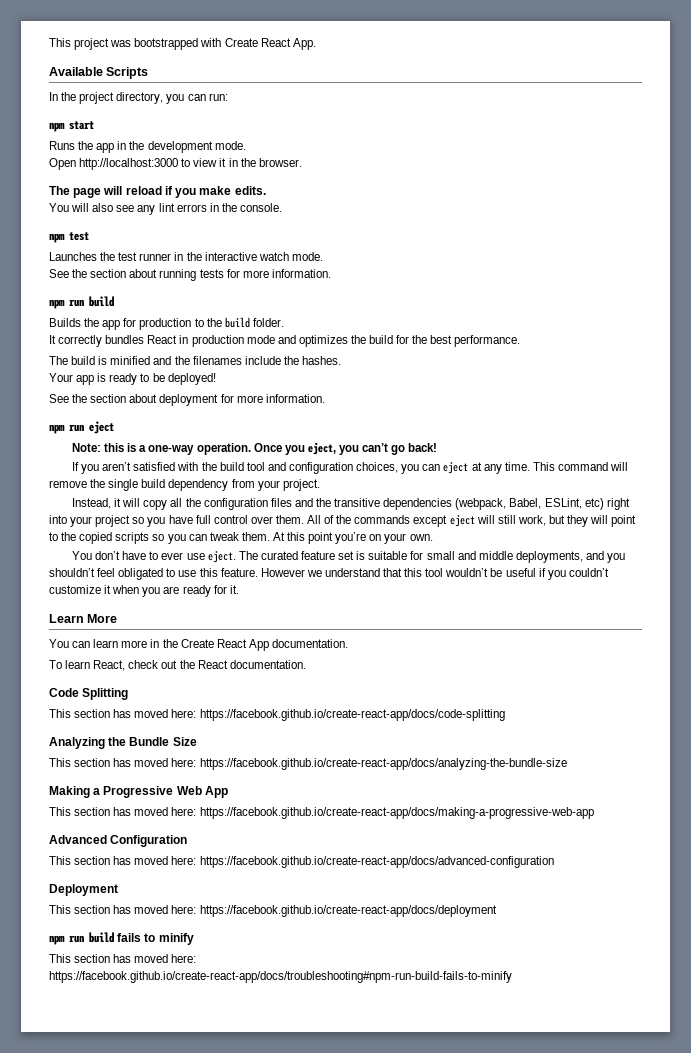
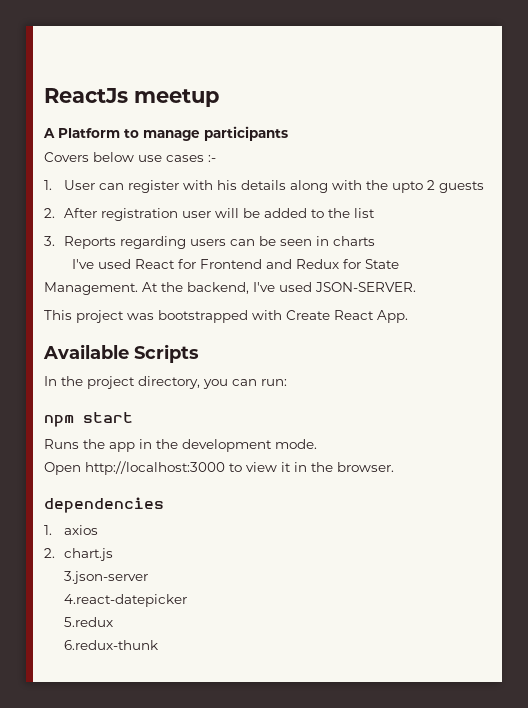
(49, 42) none -> [44,88,219,107] [43,126,288,141] [44,152,216,162] [44,180,484,193] [44,208,375,221] [44,236,375,249] [71,259,399,269] [44,282,416,295] ReactJs meetup // A Platform to manage participants // Covers below use cases :- // 1. User can register with his details along with the upto 2 guests // 2. After registration user will be added to the list // 3. Reports regarding users can be seen in charts // I've used React for Frontend and Redux for State Management. At the backend, I've used JSON-SERVER. //
[49,186,266,198] [49,203,282,215] [49,232,89,243] [49,252,323,261] [49,269,331,281] [49,296,114,309] [49,317,284,330] [49,335,521,347] [49,356,341,365] [49,373,216,385] [49,394,325,406] [49,421,114,434] [72,442,438,455] [72,462,629,474] [49,479,320,491] [72,498,630,510] [49,515,637,527] [49,532,433,544] [72,551,626,563] [49,568,609,580] [49,585,239,597] [49,614,118,623] [49,639,348,651] [49,660,306,671] [49,688,129,700] [49,709,505,721] [49,737,197,749] [49,758,567,770] [49,786,228,798] [49,807,594,819] [49,835,188,847] [49,856,554,868] [49,884,118,896] [49,905,497,917] [49,932,194,945] [49,954,197,963] [49,971,512,983] The page will reload if you make edits. // You will also see any lint errors in the console. // npm test // Launches the test runner in the interactive watch mode. // See the section about running tests for more information. // npm run build // Builds the app for production to the build folder. // It correctly bundles React in production mode and optimizes the build for the best performance. // The build is minified and the filenames include the hashes. // Your app is ready to be deployed! // See the section about deployment for more information. // npm run eject // Note: this is a one-way operation. Once you eject, you can’t go back! // If you aren’t satisfied with the build tool and configuration choices, you can eject at any time. This command will remove the single build dependency from your project. // Instead, it will copy all the configuration files and the transitive dependencies (webpack, Babel, ESLint, etc) right into your project so you have full control over them. All of the commands except eject will still work, but they will point to the copied scripts so you can tweak them. At this point you’re on your own. // You don’t have to ever use eject. The curated feature set is suitable for small and middle deployments, and you shouldn’t feel obligated to use this feature. However we understand that this tool wouldn’t be useful if you couldn’t customize it when you are ready for it. // Learn More // You can learn more in the Create React App documentation. // To learn React, check out the React documentation. // Code Splitting // This section has moved here: https://facebook.github.io/create-react-app/docs/code-splitting // Analyzing the Bundle Size // This section has moved here: https://facebook.github.io/create-react-app/docs/analyzing-the-bundle-size // Making a Progressive Web App // This section has moved here: https://facebook.github.io/create-react-app/docs/making-a-progressive-web-app // Advanced Configuration // This section has moved here: https://facebook.github.io/create-react-app/docs/advanced-configuration // Deployment // This section has moved here: https://facebook.github.io/create-react-app/docs/deployment // npm run build fails to minify // This section has moved here: https://facebook.github.io/create-react-app/docs/troubleshooting#npm-run-build-fails-to-minify -> [44,497,164,513] [44,525,98,535] [44,548,113,561] [63,571,148,584] [63,594,187,607] [63,617,113,627] [63,640,158,650] dependencies // 1. axios // 2. chart.js // 3.json-server // 4.react-datepicker // 5.redux // 6.redux-thunk

